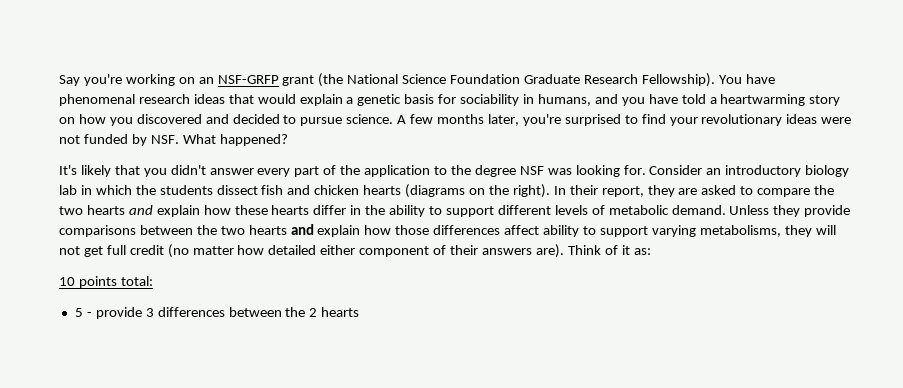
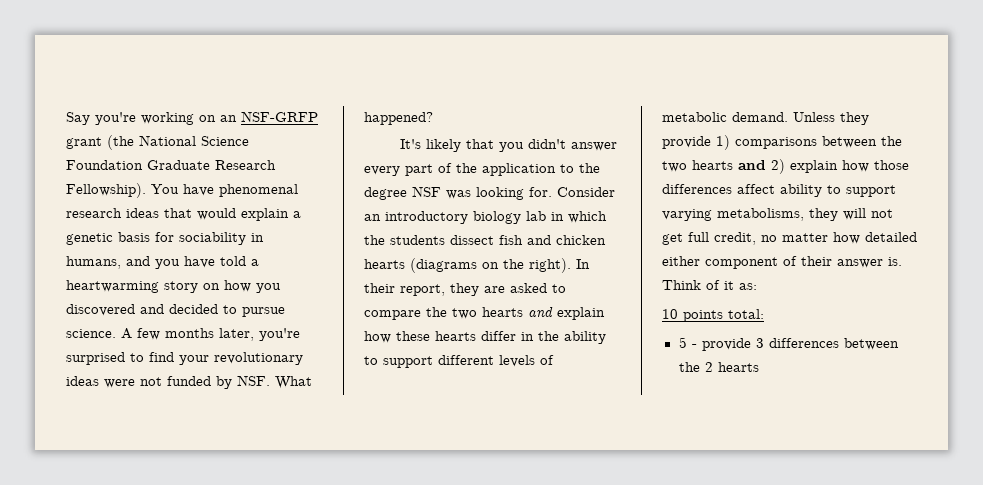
(851, 211) none -> [716,135,730,150] 1)
(314, 229) none -> [771,159,785,174] 2)
[129,244,189,258] credit (no -> [714,232,777,245] credit, no
[481,244,564,258] answers are). -> [837,257,902,268] answer is.

